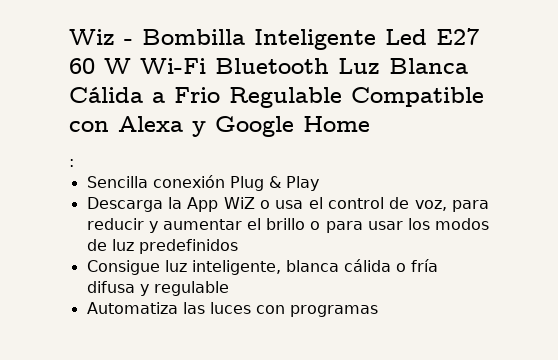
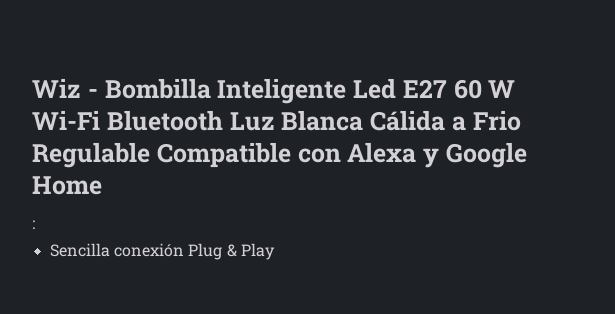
[86,197,489,212] [86,218,490,233] [86,239,238,254] [86,259,438,275] [86,281,229,296] [86,302,378,317] // Descarga la App WiZ o usa el control de voz, para reducir y aumentar el brillo o para usar los modos de luz predefinidos // Consigue luz inteligente, blanca cálida o fría difusa y regulable // Automatiza las luces con programas -> (275, 251) none

